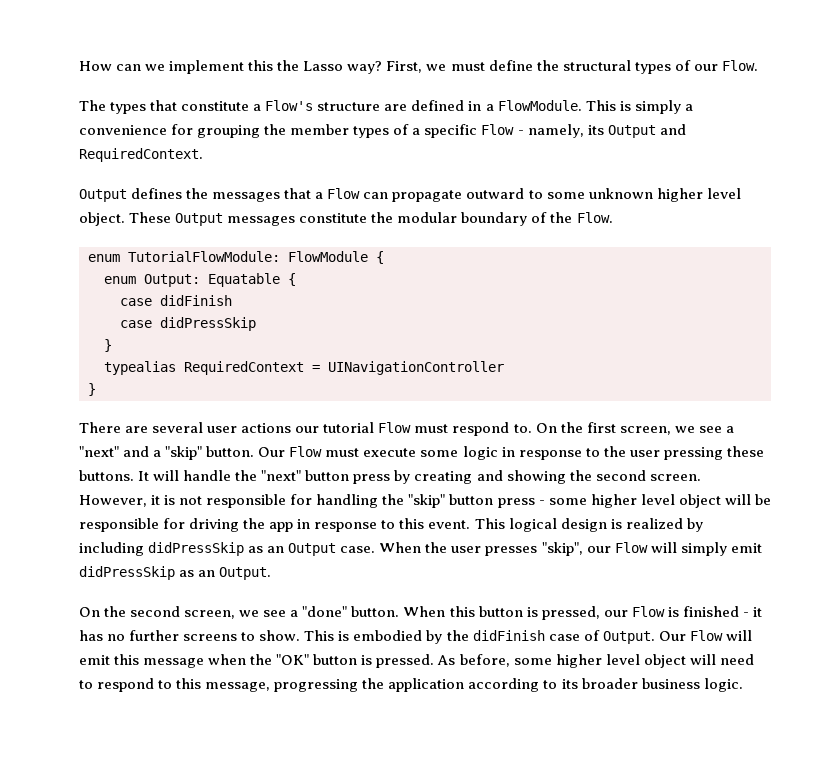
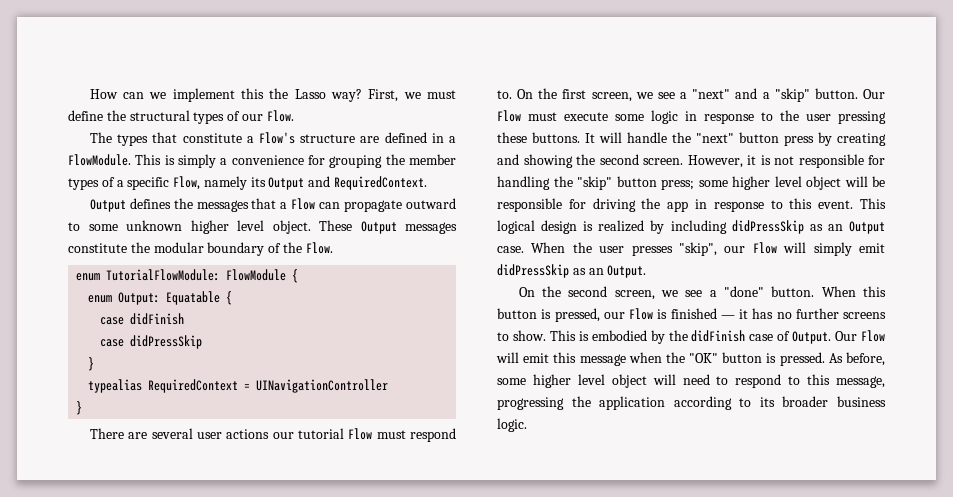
[481,124,584,138] Flow - namely, -> [173,176,247,190] Flow, namely
[497,498,545,508] press - -> [661,179,694,190] press;
[742,612,749,617] - -> [720,315,735,319] —

